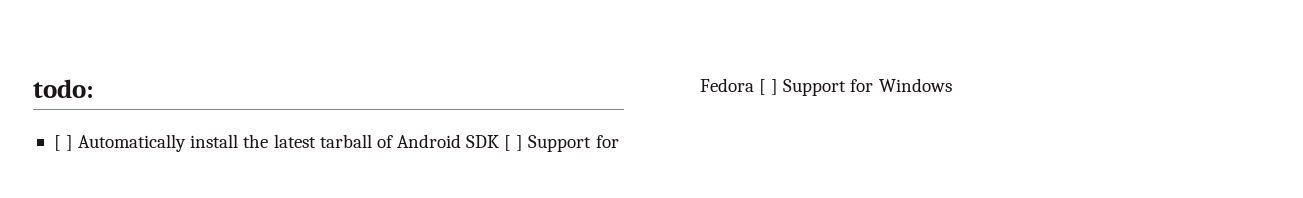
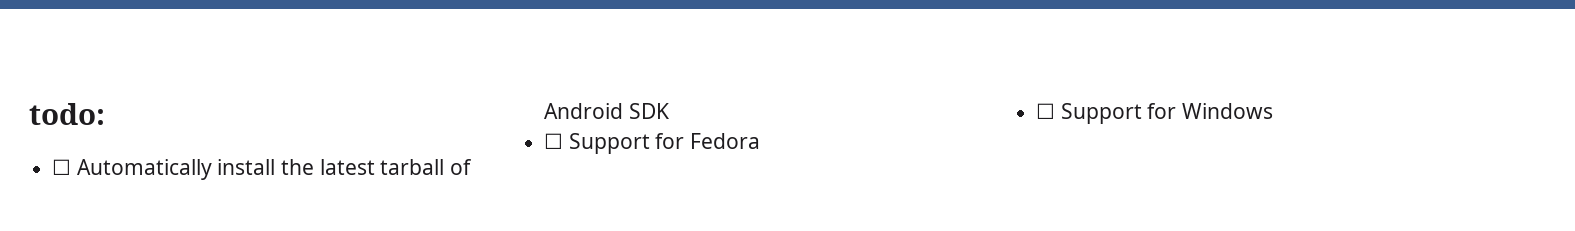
[53,135,74,151] [ ] -> [52,159,72,175] ☐
[504,135,524,151] [ ] -> [544,133,564,149] // ☐
[759,79,779,95] [ ] -> [1036,103,1056,119] // ☐

